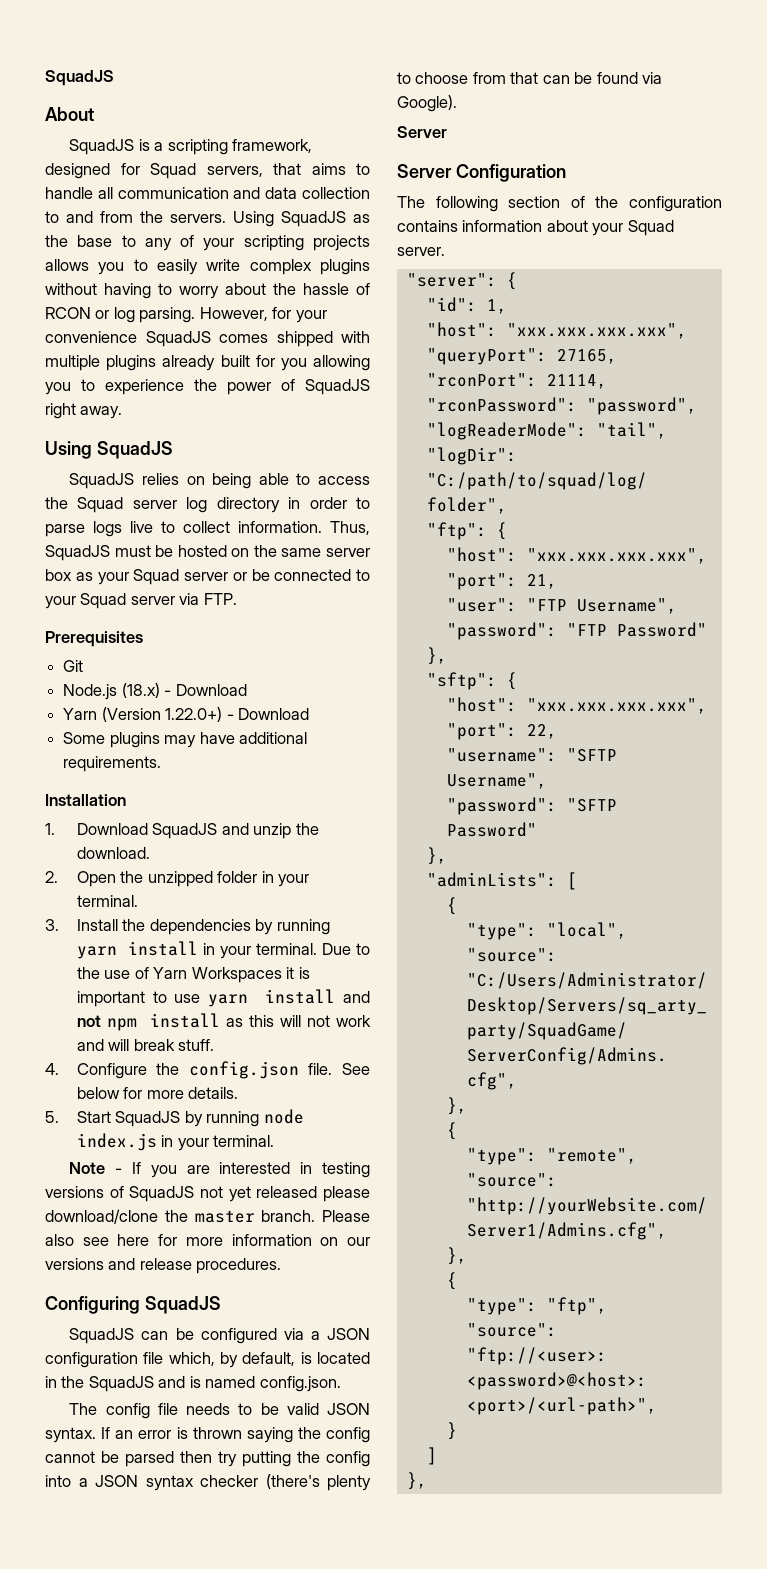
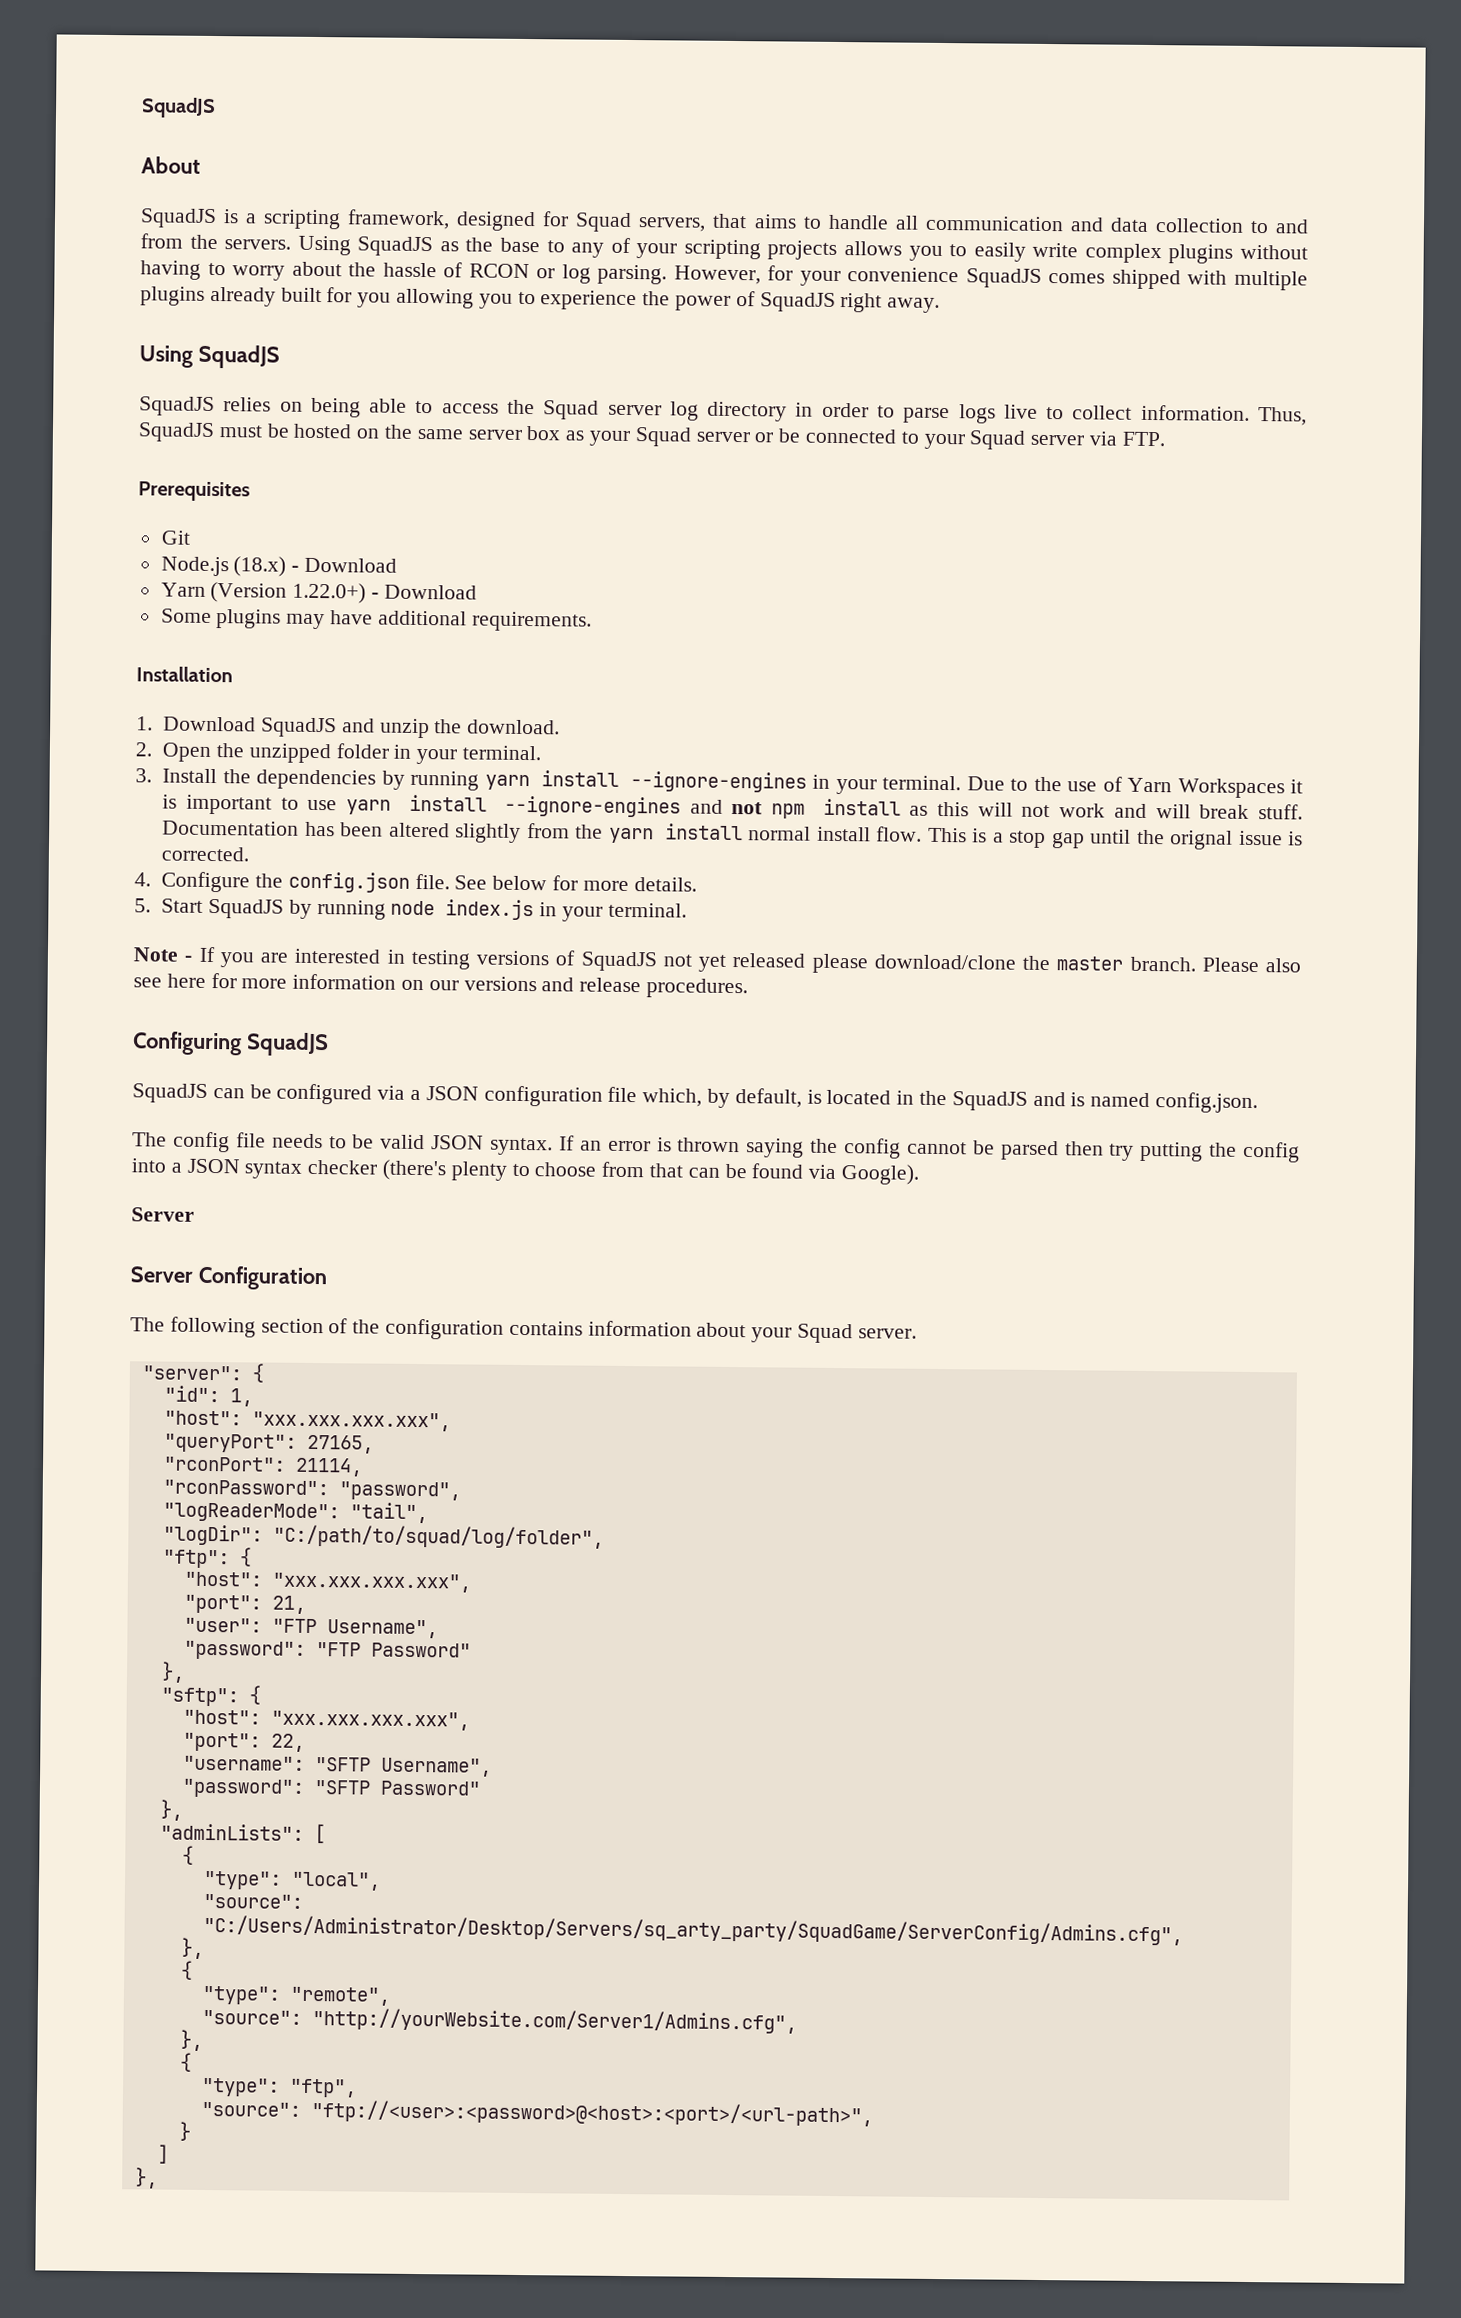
(199, 948) none -> [629,771,807,793] --ignore-engines
(336, 996) none -> [503,795,681,818] --ignore-engines
(215, 1045) none -> [162,820,1303,850] [161,846,250,862] Documentation has been altered slightly from the yarn install normal install flow. This is a stop gap until the orignal issue is corrected.

